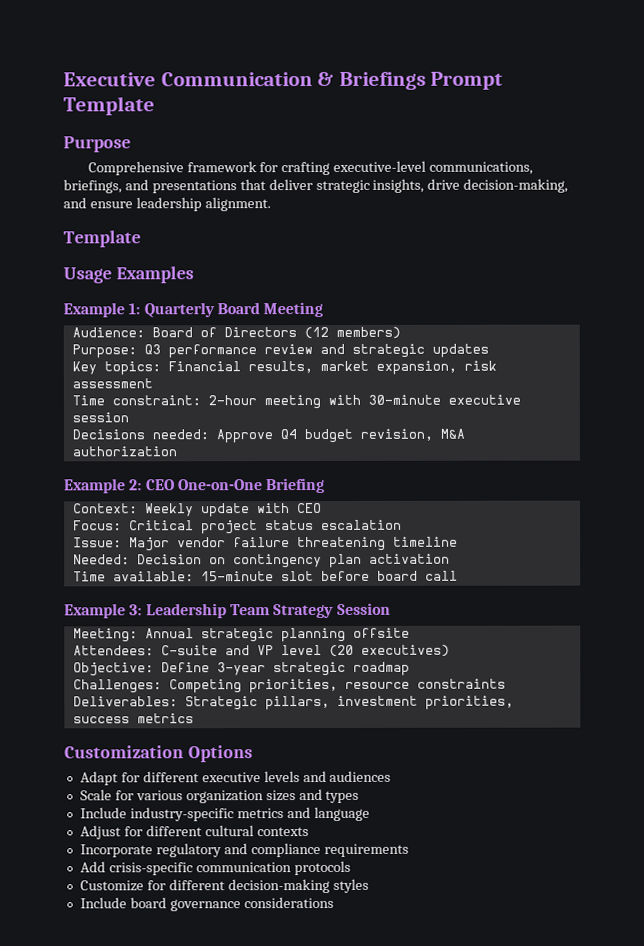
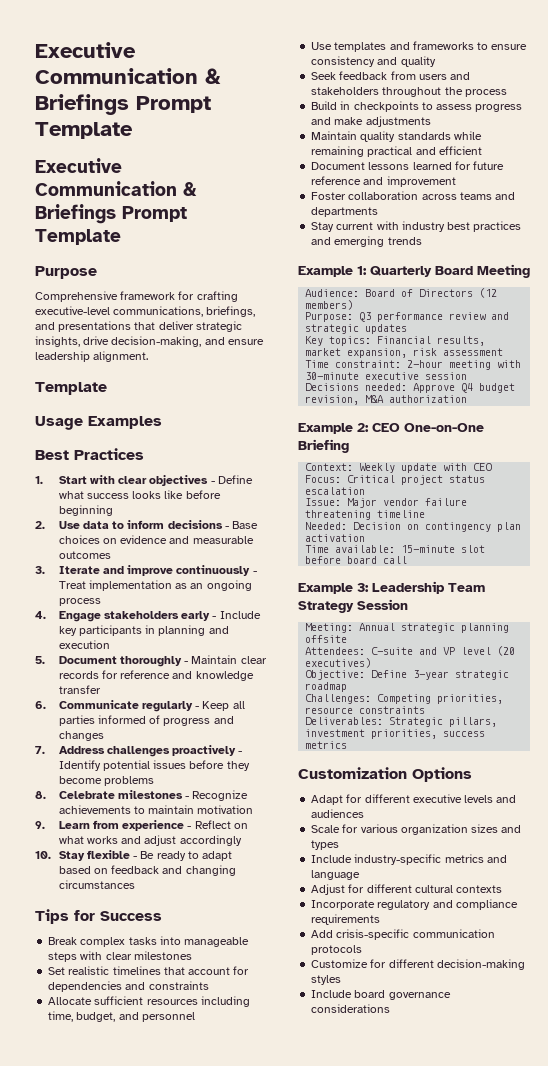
[63,71,504,90] [63,96,155,116] Executive Communication & Briefings Prompt Template -> [35,42,136,58] [35,68,221,84] [35,94,211,115] [35,122,133,139] [35,158,122,173] [35,181,197,196] [35,204,187,224] [35,229,121,245] Executive Communication & Briefings Prompt Template // Executive Communication & Briefings Prompt Template
(194, 275) none -> [35,448,144,460] [35,475,253,486] [58,490,221,499] [58,505,113,516] [35,520,259,529] [58,535,254,544] [58,551,111,559] [35,565,257,576] [58,580,252,591] [58,598,101,606] [35,611,261,622] [58,625,229,636] [58,640,110,649] [35,655,267,667] [58,670,254,681] [58,685,101,694] [35,700,245,712] [58,715,234,726] [58,731,104,741] [35,745,243,757] [58,760,250,771] [58,776,154,786] [35,790,249,801] [58,805,254,814] [35,820,248,831] [58,835,242,846] [35,850,233,861] [58,865,236,876] [58,880,135,889] [35,909,162,924] [48,936,250,947] [48,951,192,962] [48,966,250,975] [48,981,209,992] [48,996,250,1007] [48,1011,195,1022] [311,41,528,52] [311,56,436,67] [311,71,471,80] [311,87,507,97] [311,101,523,112] [311,116,431,127] [311,131,482,142] [311,146,482,157] [311,161,505,170] [311,176,456,187] [311,191,516,200] [311,207,379,217] [311,221,522,232] [311,236,422,247] // Best Practices // 1. Start with clear objectives - Define what success looks like before beginning // 2. Use data to inform decisions - Base choices on evidence and measurable outcomes // 3. Iterate and improve continuously - Treat implementation as an ongoing process // 4. Engage stakeholders early - Include key participants in planning and execution // 5. Document thoroughly - Maintain clear records for reference and knowledge transfer // 6. Communicate regularly - Keep all parties informed of progress and changes // 7. Address challenges proactively - Identify potential issues before they become problems // 8. Celebrate milestones - Recognize achievements to maintain motivation // 9. Learn from experience - Reflect on what works and adjust accordingly // 10. Stay flexible - Be ready to adapt based on feedback and changing circumstances // Tips for Success // Break complex tasks into manageable steps with clear milestones // Set realistic timelines that account for dependencies and constraints // Allocate sufficient resources including time, budget, and personnel // Use templates and frameworks to ensure consistency and quality // Seek feedback from users and stakeholders throughout the process // Build in checkpoints to assess progress and make adjustments // Maintain quality standards while remaining practical and efficient // Document lessons learned for future reference and improvement // Foster collaboration across teams and departments // Stay current with industry best practices and emerging trends

